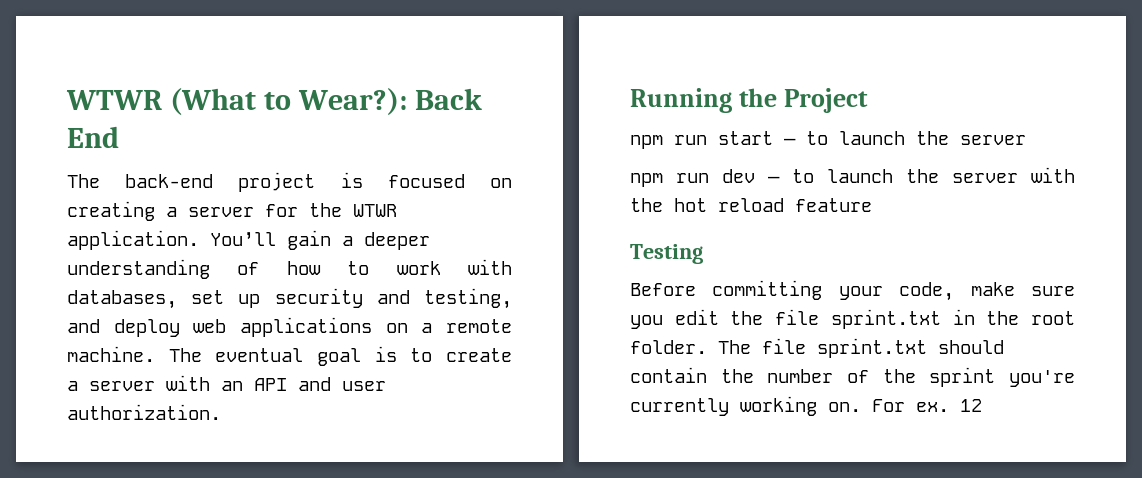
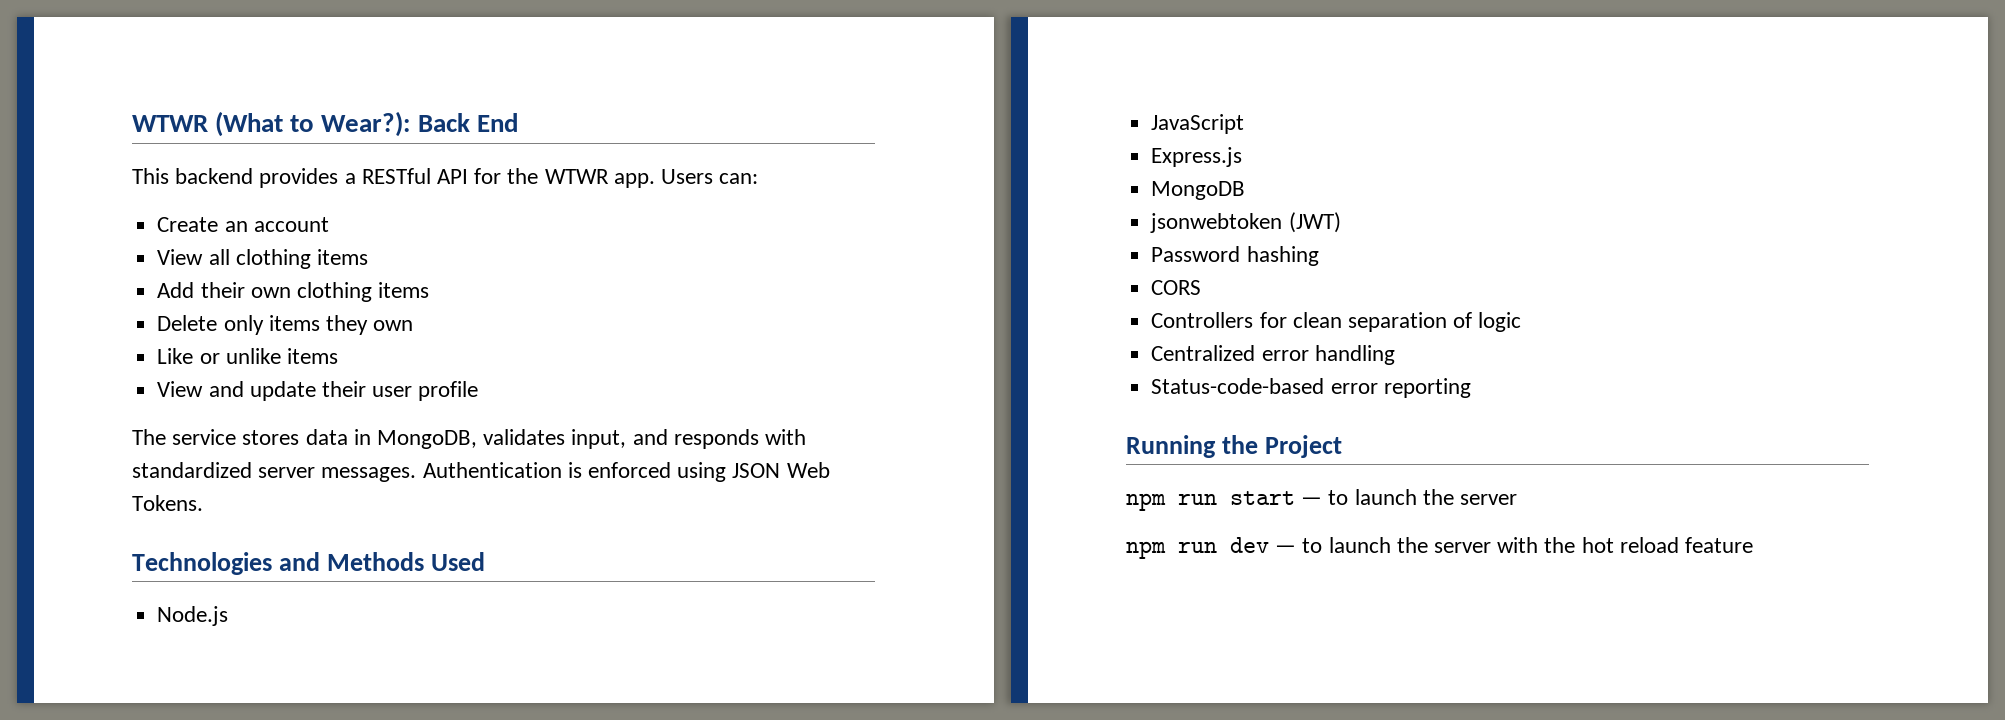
[67,172,512,192] [67,201,397,221] [67,230,430,250] [67,259,512,279] [67,288,512,309] [67,317,512,337] [67,346,512,366] [67,375,386,391] [67,404,221,420] The back-end project is focused on creating a server for the WTWR application. You’ll gain a deeper understanding of how to work with databases, set up security and testing, and deploy web applications on a remote machine. The eventual goal is to create a server with an API and user authorization. -> [132,168,759,188] [157,217,329,232] [157,249,368,269] [157,282,430,302] [157,315,414,335] [157,348,338,364] [157,381,479,401] [132,429,807,449] [132,462,830,482] [132,495,203,511] [132,552,485,575] [157,606,229,626] [1151,114,1245,134] [1151,147,1243,167] [1151,181,1246,200] [1150,212,1341,233] [1151,246,1319,266] [1151,280,1202,295] [1151,312,1522,332] [1151,345,1395,365] [1151,378,1471,398] This backend provides a RESTful API for the WTWR app. Users can: // Create an account // View all clothing items // Add their own clothing items // Delete only items they own // Like or unlike items // View and update their user profile // The service stores data in MongoDB, validates input, and responds with standardized server messages. Authentication is enforced using JSON Web Tokens. // Technologies and Methods Used // Node.js // JavaScript // Express.js // MongoDB // jsonwebtoken (JWT) // Password hashing // CORS // Controllers for clean separation of logic // Centralized error handling // Status-code-based error reporting
[630,244,703,264] [630,280,1075,301] [630,309,1075,329] [630,338,1004,358] [630,367,1075,387] [630,396,982,416] // Testing // Before committing your code, make sure you edit the file sprint.txt in the root folder. The file sprint.txt should contain the number of the sprint you're currently working on. For ex. 12 -> (1754, 545) none

